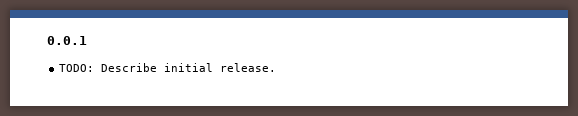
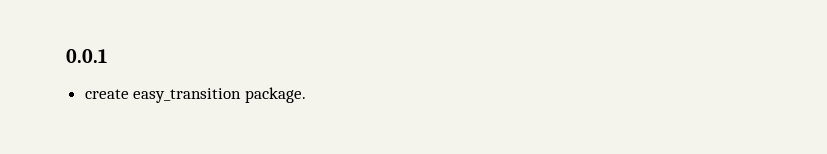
[59,63,277,72] TODO: Describe initial release. -> [84,87,306,103] create easy_transition package.

